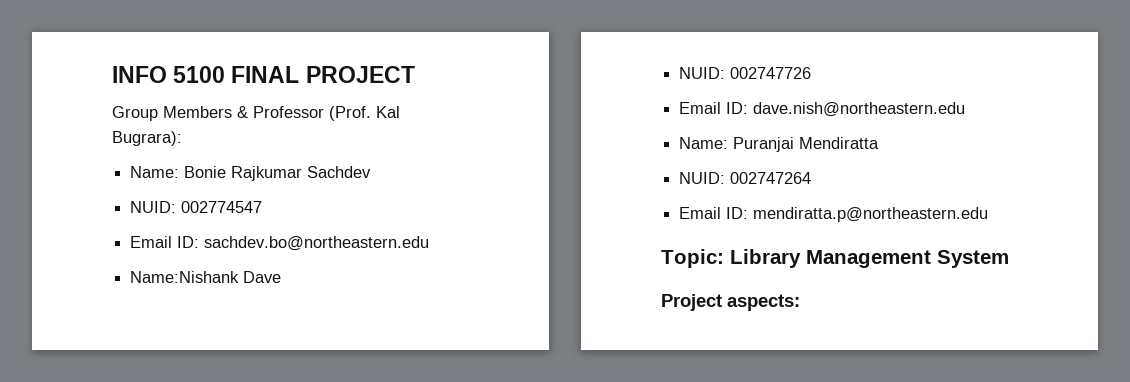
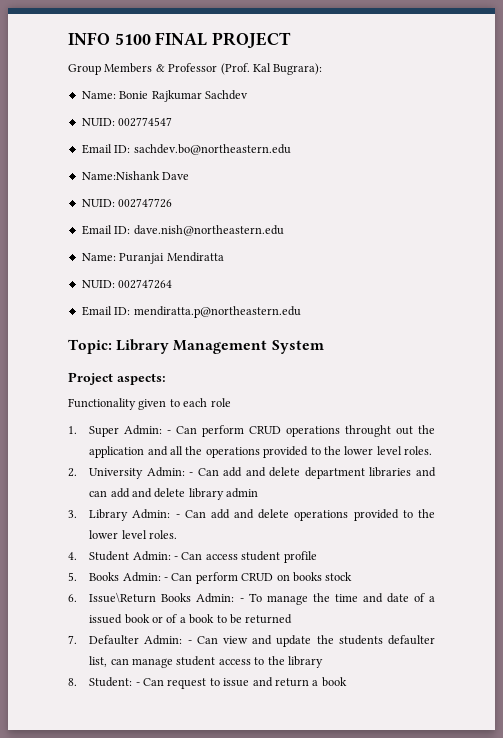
(800, 302) none -> [68,398,231,410] [68,425,435,437] [89,446,433,458] [68,467,436,479] [89,488,259,500] [68,509,435,521] [89,530,178,539] [68,551,317,563] [68,572,353,584] [68,592,435,605] [89,614,293,624] [68,635,436,647] [89,656,323,668] [68,677,347,689] // Functionality given to each role // 1. Super Admin: - Can perform CRUD operations throught out the application and all the operations provided to the lower level roles. // 2. University Admin: - Can add and delete department libraries and can add and delete library admin // 3. Library Admin: - Can add and delete operations provided to the lower level roles. // 4. Student Admin: - Can access student profile // 5. Books Admin: - Can perform CRUD on books stock // 6. Issue\Return Books Admin: - To manage the time and date of a issued book or of a book to be returned // 7. Defaulter Admin: - Can view and update the students defaulter list, can manage student access to the library // 8. Student: - Can request to issue and return a book

